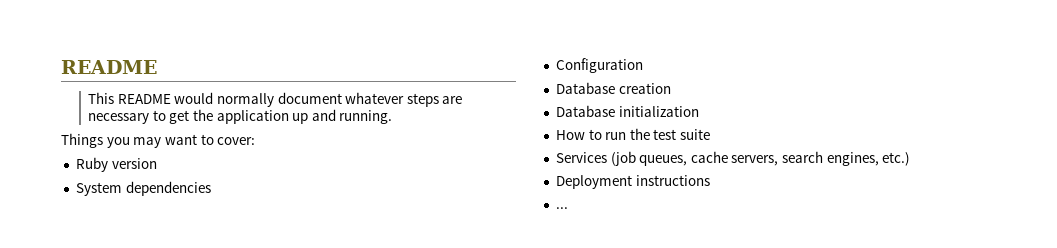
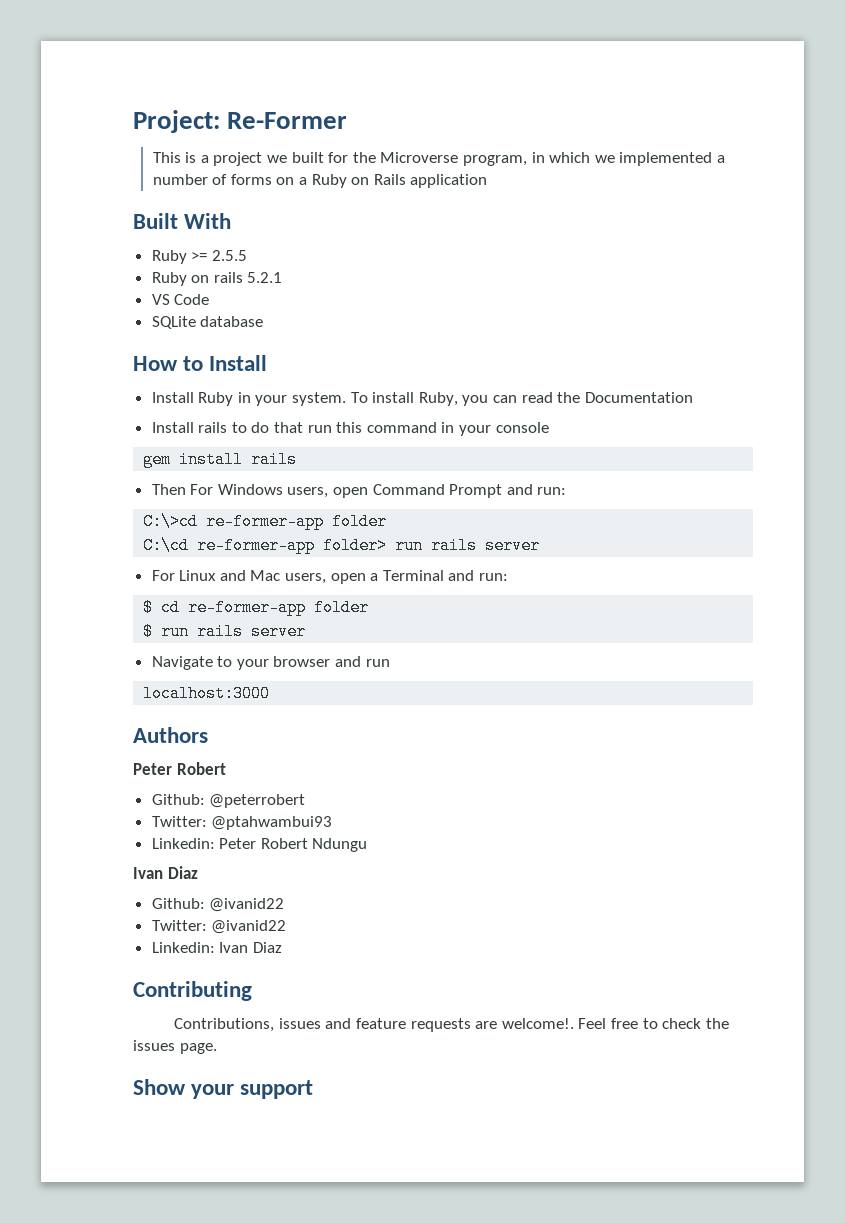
[61,60,157,74] README -> [133,110,348,133] Project: Re-Former
[117,92,463,107] [87,109,393,124] [61,133,256,148] [75,157,157,172] [75,181,211,196] [555,58,643,73] [555,82,671,94] [555,105,699,117] [555,128,711,140] [555,151,911,166] [555,175,710,189] [555,207,568,209] README would normally document whatever steps are necessary to get the application up and running. // Things you may want to cover: // Ruby version // System dependencies // Configuration // Database creation // Database initialization // How to run the test suite // Services (job queues, cache servers, search engines, etc.) // Deployment instructions // ... -> [185,152,725,166] [152,174,488,188] [133,213,232,229] [151,250,247,264] [151,272,283,286] [151,294,210,305] [151,316,264,329] [133,355,268,371] [151,392,693,406] [151,422,549,436] [143,451,298,468] [151,484,567,498] [143,513,388,530] [143,537,541,554] [151,570,509,584] [143,599,370,616] [143,623,307,640] [151,656,390,670] [143,685,271,702] [133,727,208,743] [133,762,226,775] [151,794,306,808] [151,816,333,830] [151,838,368,852] [133,866,198,879] [151,898,285,912] [151,920,287,934] [151,942,282,953] [133,981,252,1001] [174,1018,729,1032] [133,1040,217,1054] [133,1079,314,1099] is a project we built for the Microverse program, in which we implemented a number of forms on a Ruby on Rails application // Built With // Ruby >= 2.5.5 // Ruby on rails 5.2.1 // VS Code // SQLite database // How to Install // Install Ruby in your system. To install Ruby, you can read the Documentation // Install rails to do that run this command in your console // gem install rails // Then For Windows users, open Command Prompt and run: // C:\>cd re-former-app folder // C:\cd re-former-app folder> run rails server // For Linux and Mac users, open a Terminal and run: // $ cd re-former-app folder // $ run rails server // Navigate to your browser and run // localhost:3000 // Authors // Peter Robert // Github: @peterrobert // Twitter: @ptahwambui93 // Linkedin: Peter Robert Ndungu // Ivan Diaz // Github: @ivanid22 // Twitter: @ivanid22 // Linkedin: Ivan Diaz // Contributing // Contributions, issues and feature requests are welcome!. Feel free to check the issues page. // Show your support

